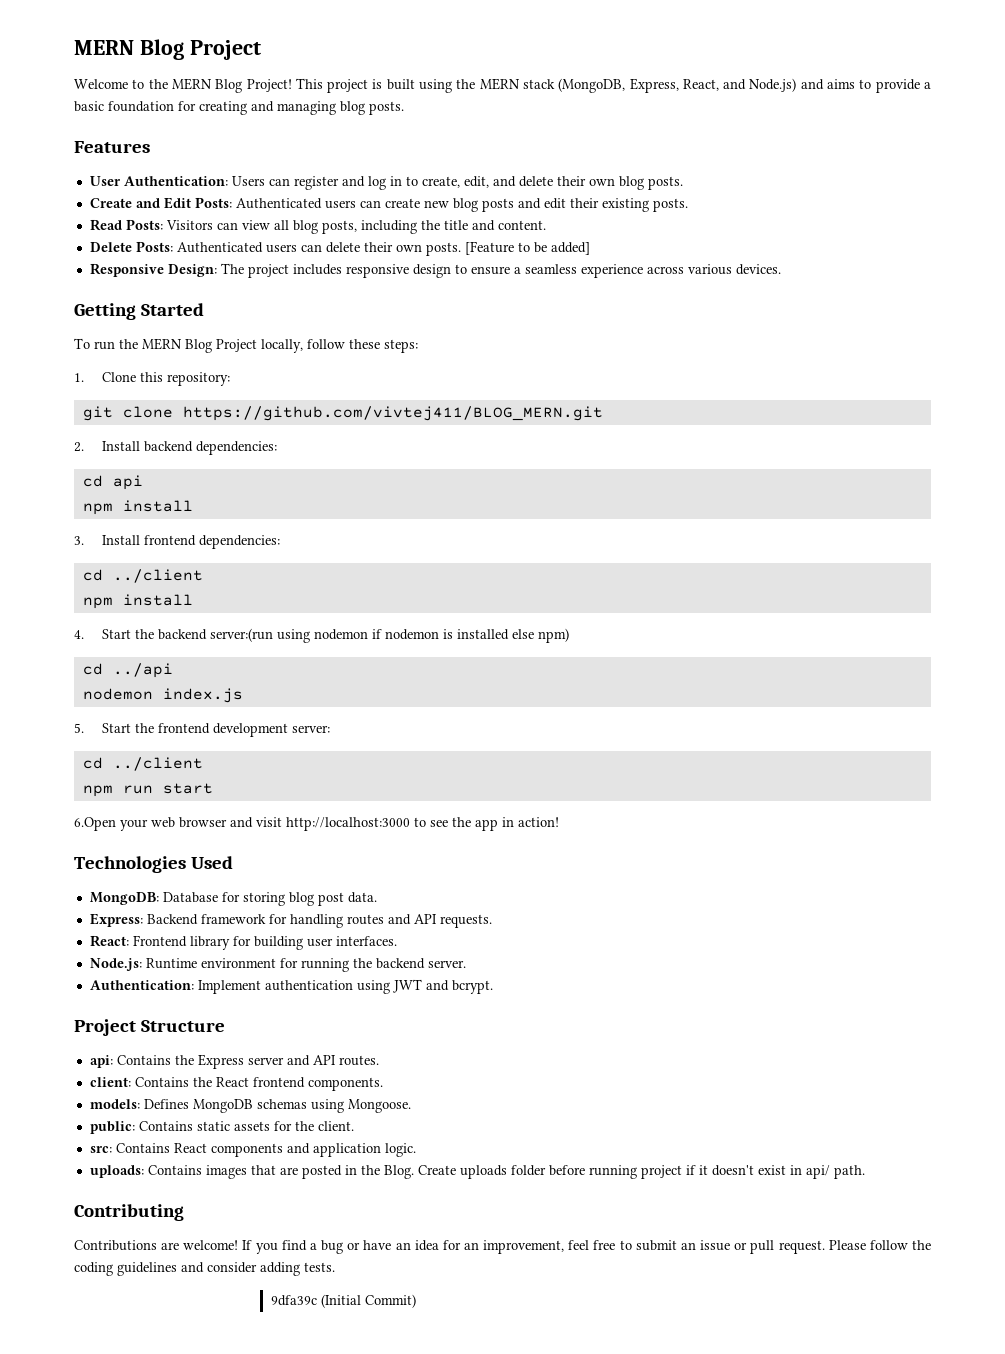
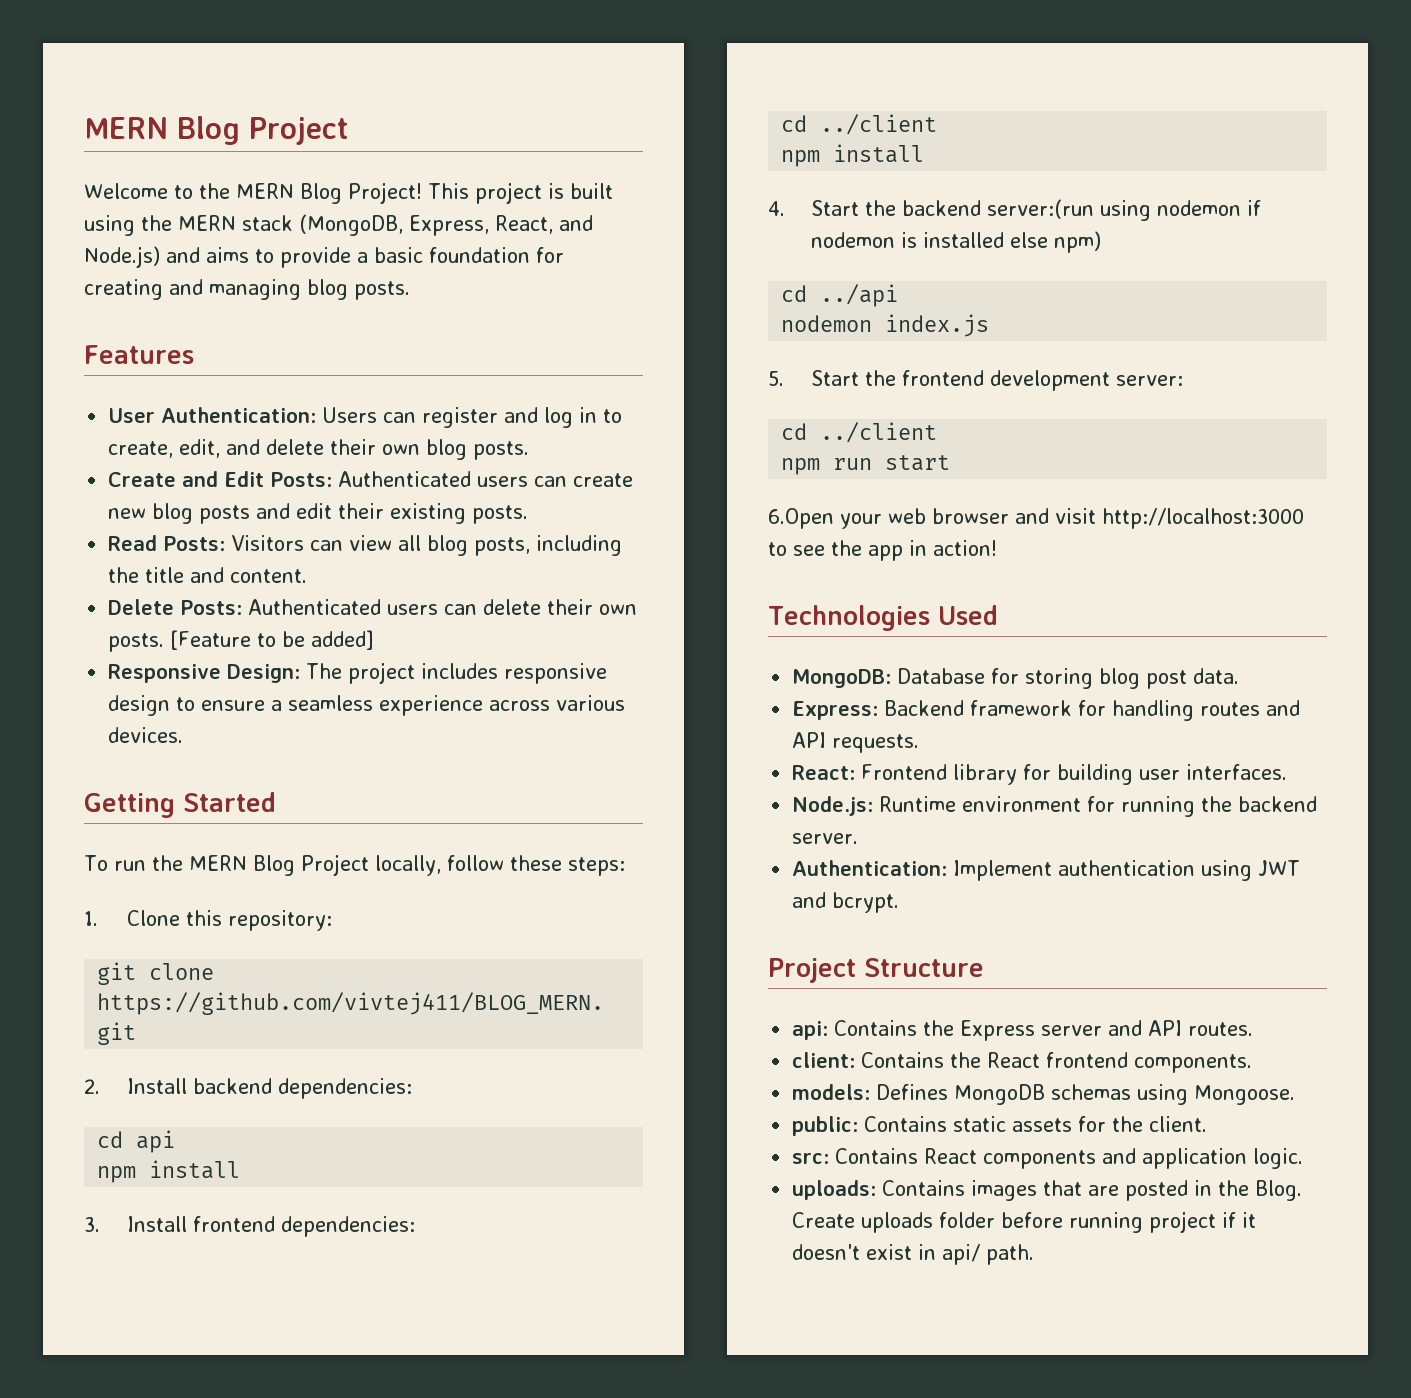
[74,1204,184,1221] [74,1240,932,1254] [74,1262,335,1276] [270,1294,416,1308] // Contributing // Contributions are welcome! If you find a bug or have an idea for an improvement, feel free to submit an issue or pull request. Please follow the coding guidelines and consider adding tests. // 9dfa39c (Initial Commit) -> (1035, 1254) none

